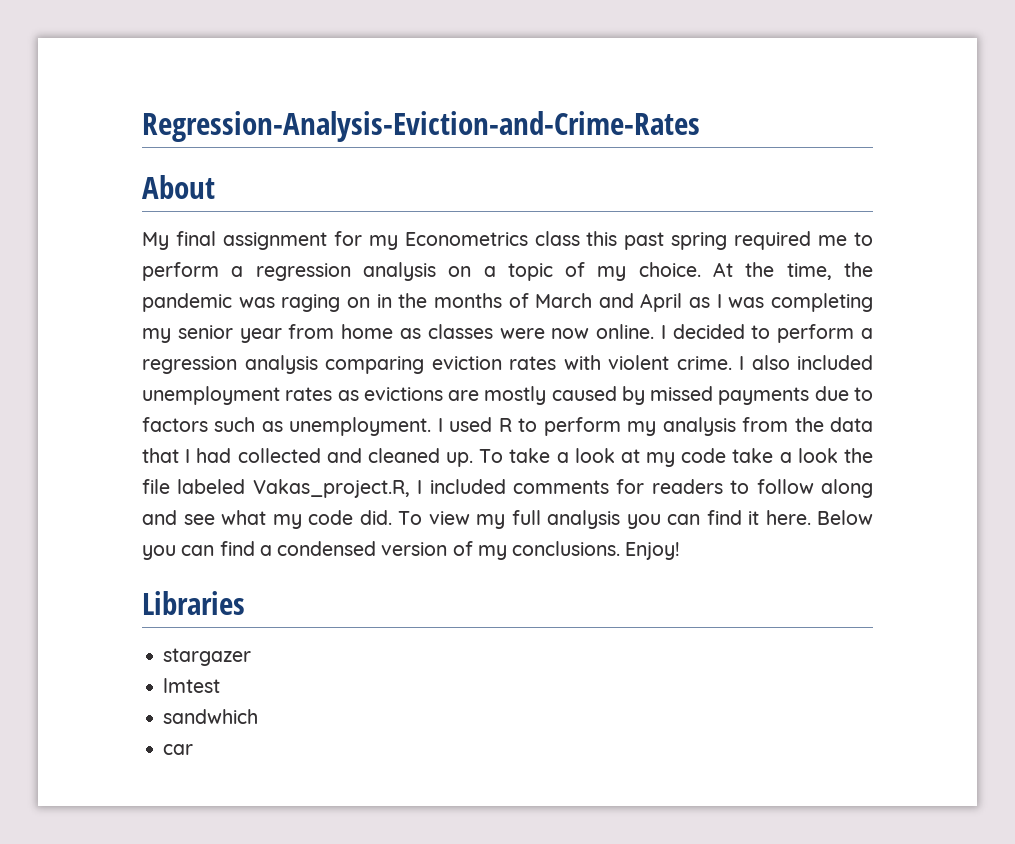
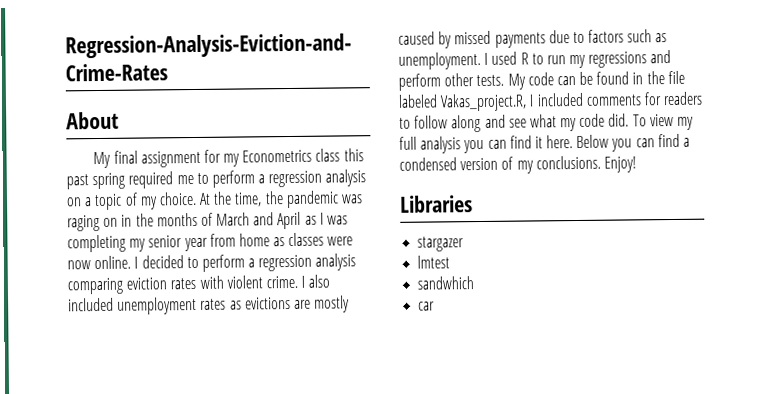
[543,417,873,436] [142,448,838,467] perform my analysis from the data that I had collected and cleaned up. To take a look at my code take a look -> [546,49,672,69] [398,71,644,91] run my regressions and perform other tests. My code can be found in

